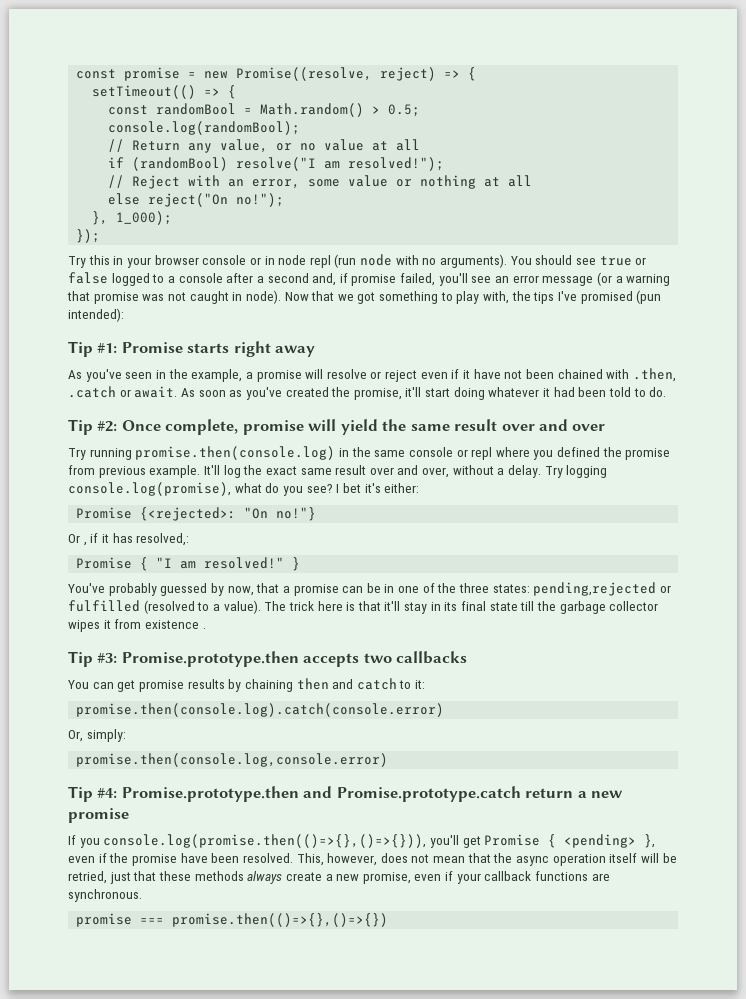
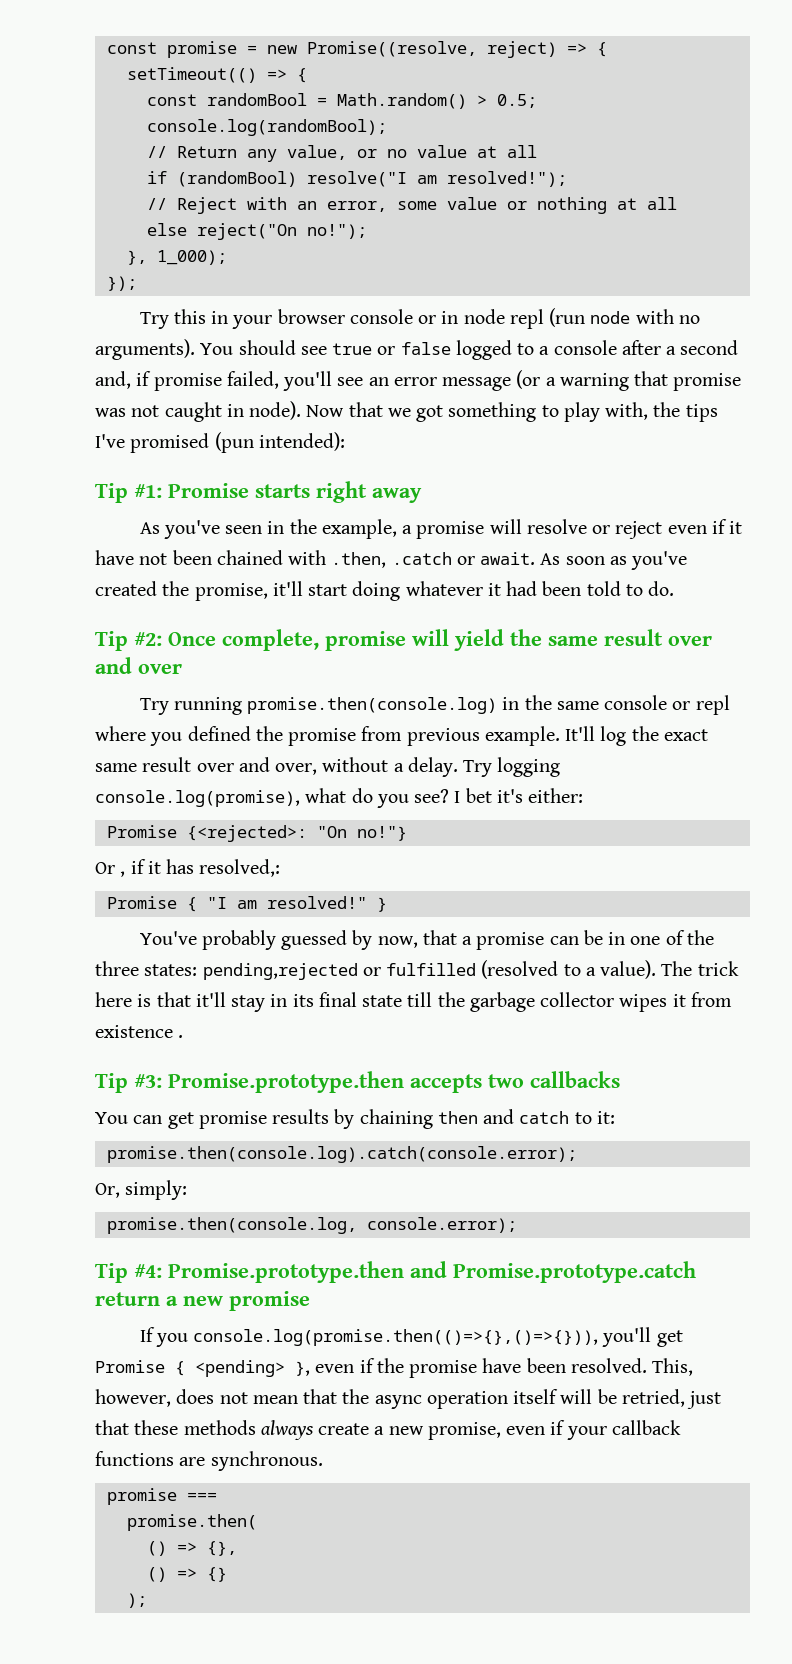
[76,703,445,717] promise.then(console.log).catch(console.error) -> [106,1146,577,1163] promise.then(console.log).catch(console.error);
[76,753,389,767] promise.then(console.log,console.error) -> [106,1217,517,1234] promise.then(console.log, console.error);
[172,913,389,927] promise.then(()=>{},()=>{}) -> [126,1514,257,1531] [146,1541,237,1556] [146,1567,227,1582] [126,1593,147,1608] // promise.then( // () => {}, // () => {} // );

